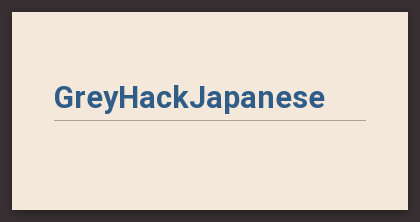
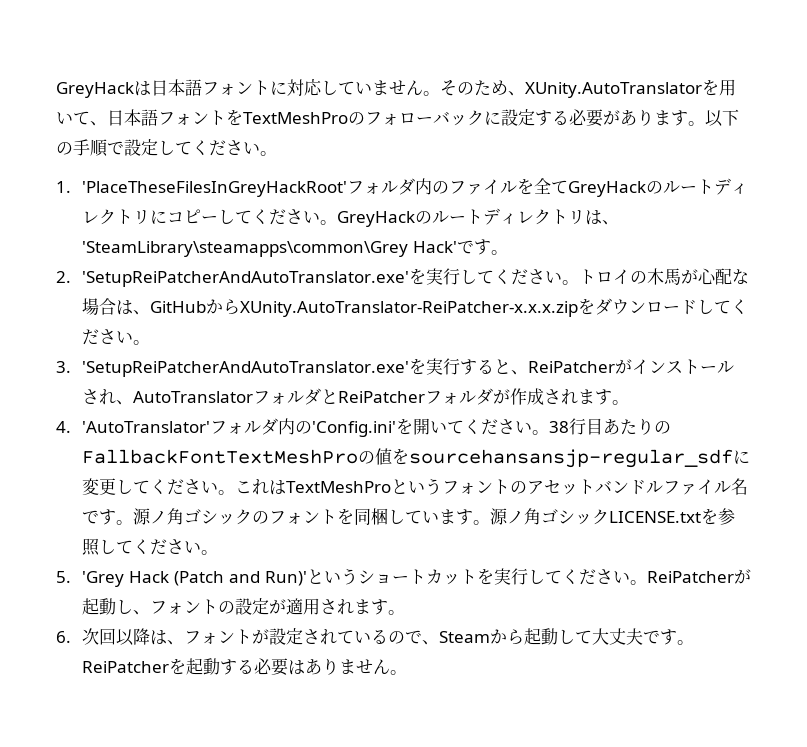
[54,85,325,114] GreyHackJapanese -> [56,79,736,98] [56,109,739,127] [56,139,277,157] [56,178,749,197] [82,208,620,227] [82,239,508,257] [56,268,750,287] [82,298,749,317] [82,329,151,345] [56,358,735,377] [82,388,630,405] [56,418,672,437] [82,448,751,468] [82,478,749,495] [82,508,736,525] [82,538,219,556] [56,568,751,587] [82,598,406,615] [56,628,695,646] [82,658,408,676] GreyHackは日本語フォントに対応していません。そのため、XUnity.AutoTranslatorを用いて、日本語フォントをTextMeshProのフォローバックに設定する必要があります。以下の手順で設定してください。 // 1. 'PlaceTheseFilesInGreyHackRoot'フォルダ内のファイルを全てGreyHackのルートディレクトリにコピーしてください。GreyHackのルートディレクトリは、'SteamLibrary\steamapps\common\Grey Hack'です。 // 2. 'SetupReiPatcherAndAutoTranslator.exe'を実行してください。トロイの木馬が心配な場合は、GitHubからXUnity.AutoTranslator-ReiPatcher-x.x.x.zipをダウンロードしてください。 // 3. 'SetupReiPatcherAndAutoTranslator.exe'を実行すると、ReiPatcherがインストールされ、AutoTranslatorフォルダとReiPatcherフォルダが作成されます。 // 4. 'AutoTranslator'フォルダ内の'Config.ini'を開いてください。38行目あたりのFallbackFontTextMeshProの値をsourcehansansjp-regular_sdfに変更してください。これはTextMeshProというフォントのアセットバンドルファイル名です。源ノ角ゴシックのフォントを同梱しています。源ノ角ゴシックLICENSE.txtを参照してください。 // 5. 'Grey Hack (Patch and Run)'というショートカットを実行してください。ReiPatcherが起動し、フォントの設定が適用されます。 // 6.次回以降は、フォントが設定されているので、Steamから起動して大丈夫です。ReiPatcherを起動する必要はありません。

